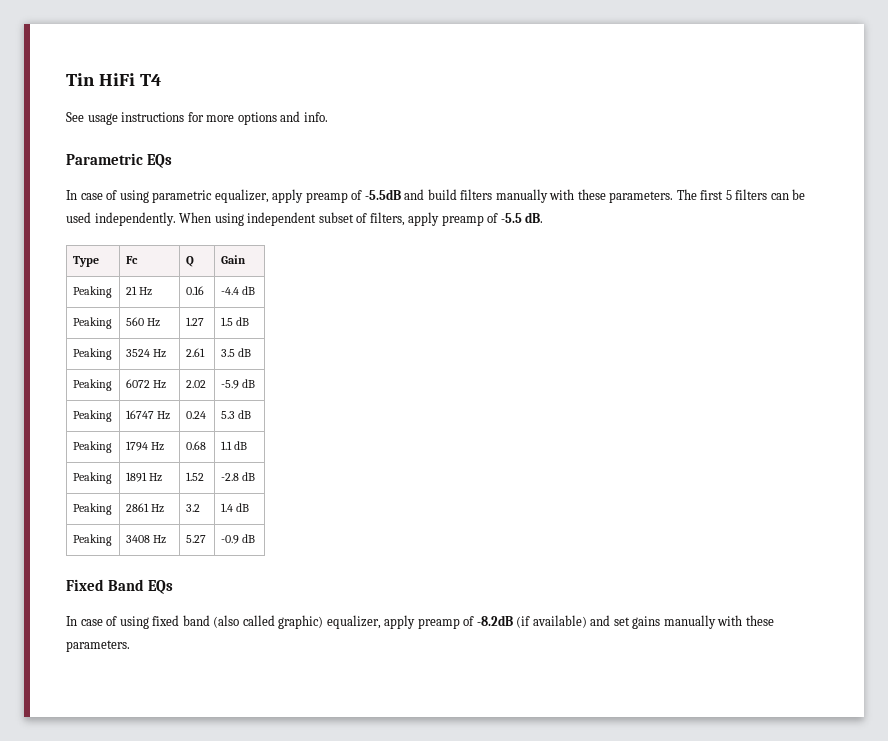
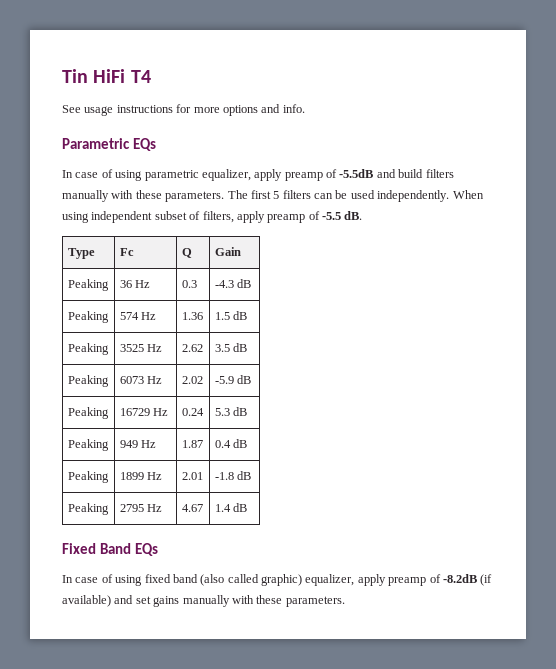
[125,286,152,296] [185,286,204,295] [220,286,255,295] [72,317,112,329] [125,317,160,327] [185,317,204,326] 21 Hz | 0.16 | -4.4 dB // Peaking | 560 Hz | 1.27 -> [119,280,151,288] [181,280,197,288] [214,279,252,288] [67,311,109,323] [119,312,157,320] [181,312,203,320] 36 Hz | 0.3 | -4.3 dB // Peaking | 574 Hz | 1.36
[125,349,166,358] [185,348,205,357] 3524 Hz | 2.61 -> [119,344,163,352] [181,344,203,352] 3525 Hz | 2.62
[125,379,150,388] 6072 -> [119,376,144,384] 6073
[125,410,154,419] 16747 -> [119,408,150,416] 16729
[125,441,164,451] [185,441,206,450] [220,441,247,450] [72,472,112,484] [125,472,162,482] [185,472,204,481] [220,472,255,481] [72,503,112,515] [125,503,164,513] [185,504,200,512] 1794 Hz | 0.68 | 1.1 dB // Peaking | 1891 Hz | 1.52 | -2.8 dB // Peaking | 2861 Hz | 3.2 -> [119,440,157,448] [181,440,203,448] [214,439,248,448] [67,471,109,483] [119,472,163,480] [181,472,203,480] [214,471,252,480] [67,503,109,515] [119,504,163,512] [181,504,203,512] 949 Hz | 1.87 | 0.4 dB // Peaking | 1899 Hz | 2.01 | -1.8 dB // Peaking | 2795 Hz | 4.67
[72,534,112,546] [125,535,166,544] [185,535,206,543] [220,534,255,544] // Peaking | 3408 Hz | 5.27 | -0.9 dB -> (248, 507) none

